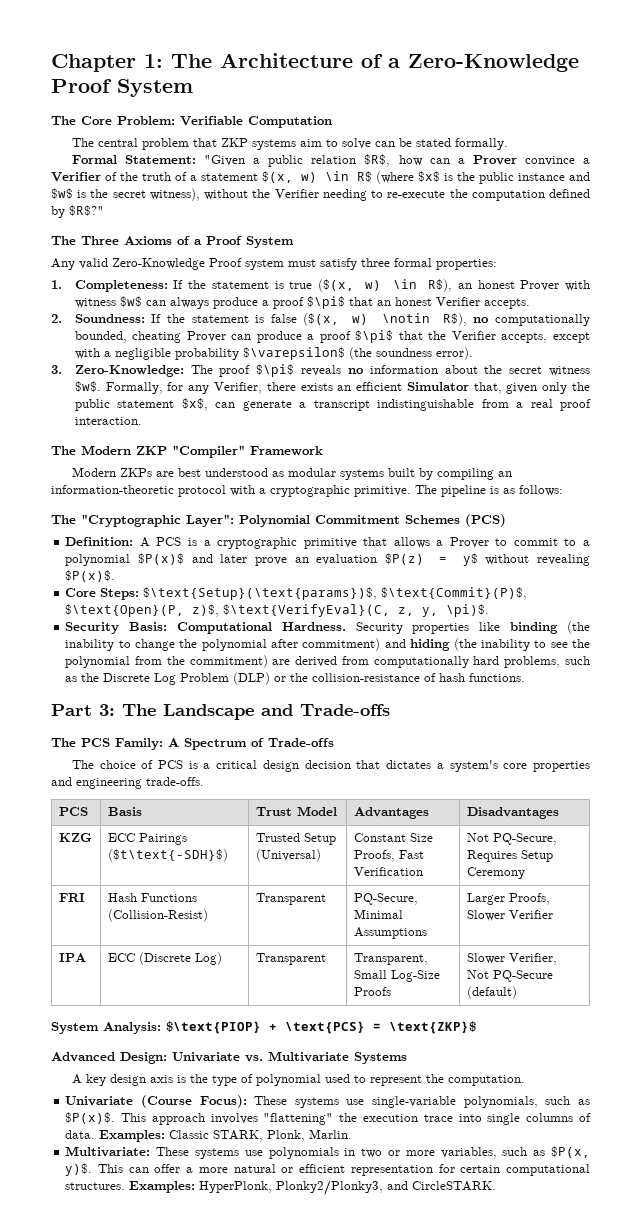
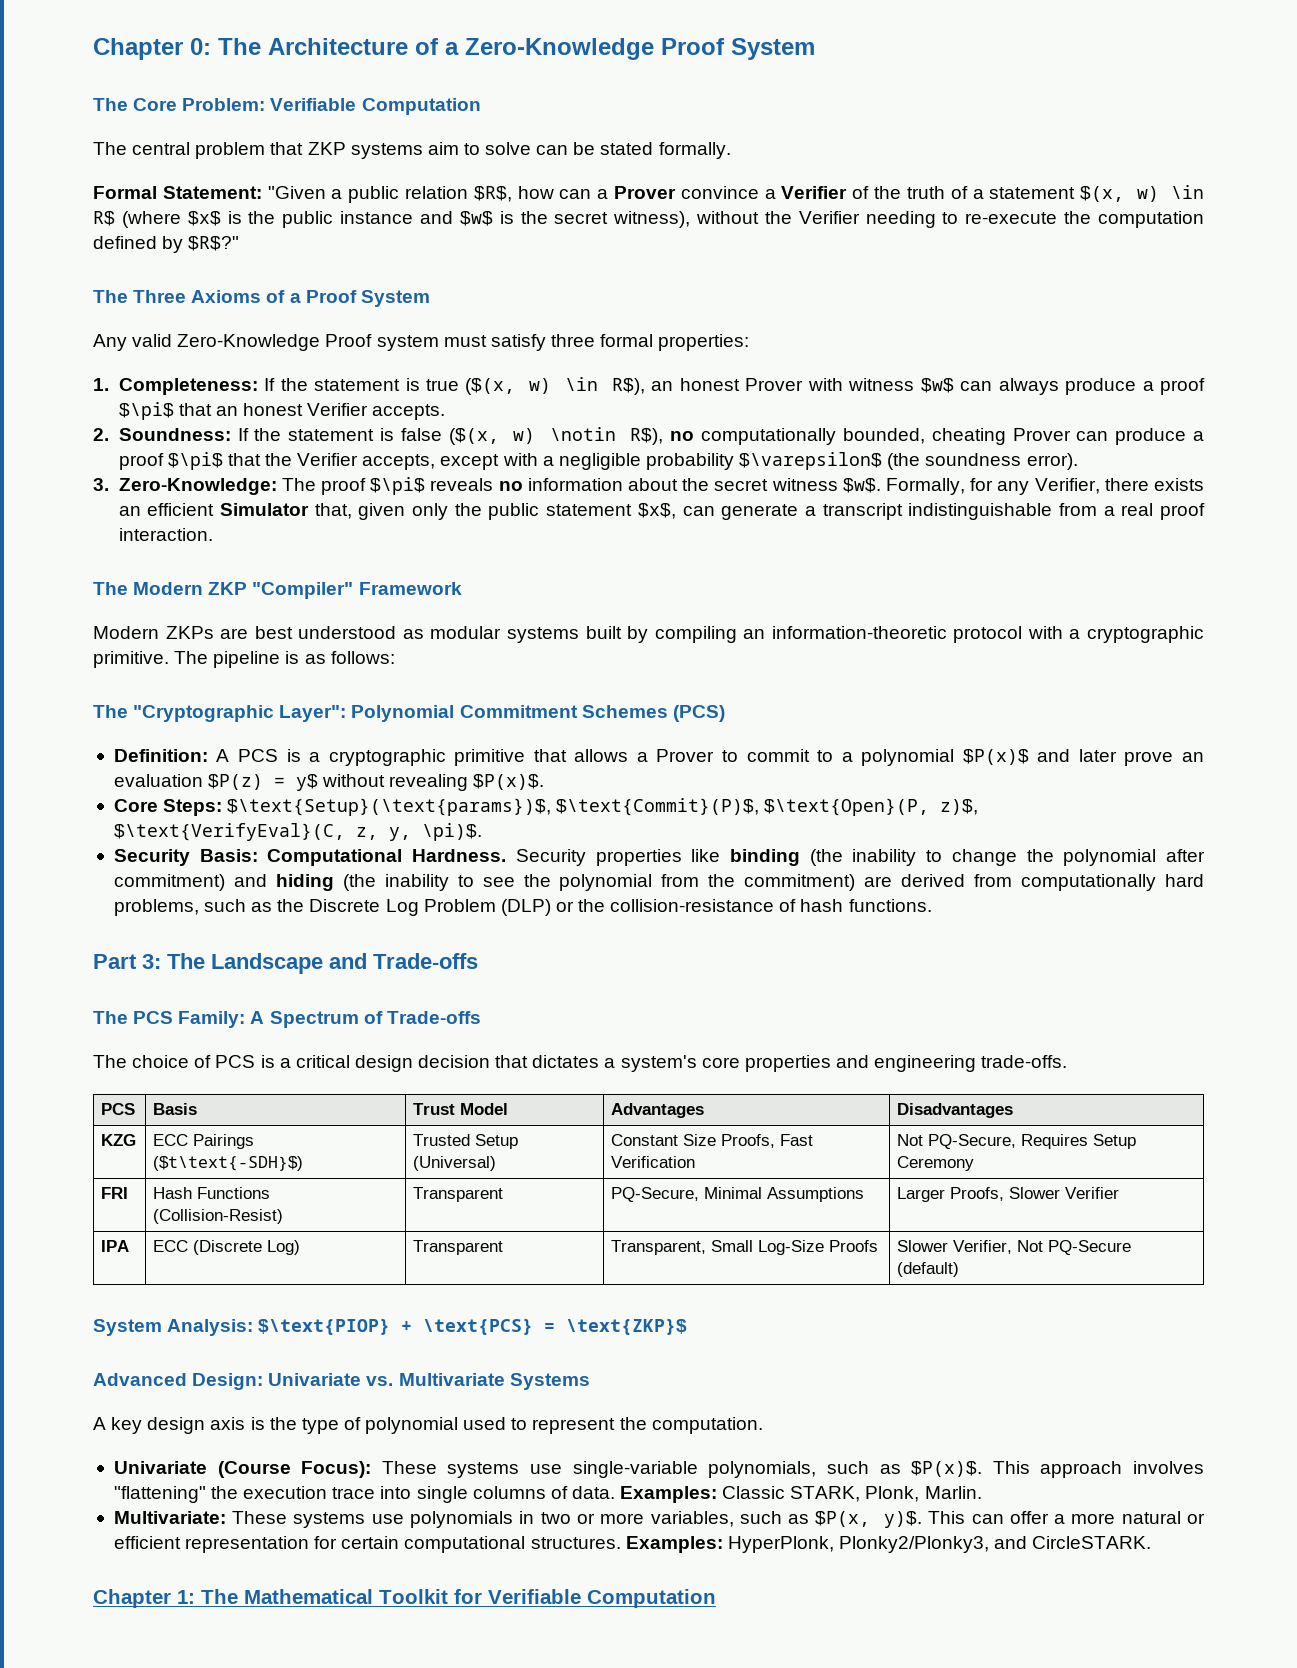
[51,54,163,72] Chapter 1: -> [93,38,211,60] Chapter 0:
(497, 1186) none -> [93,1589,716,1608] // Chapter 1: The Mathematical Toolkit for Verifiable Computation

